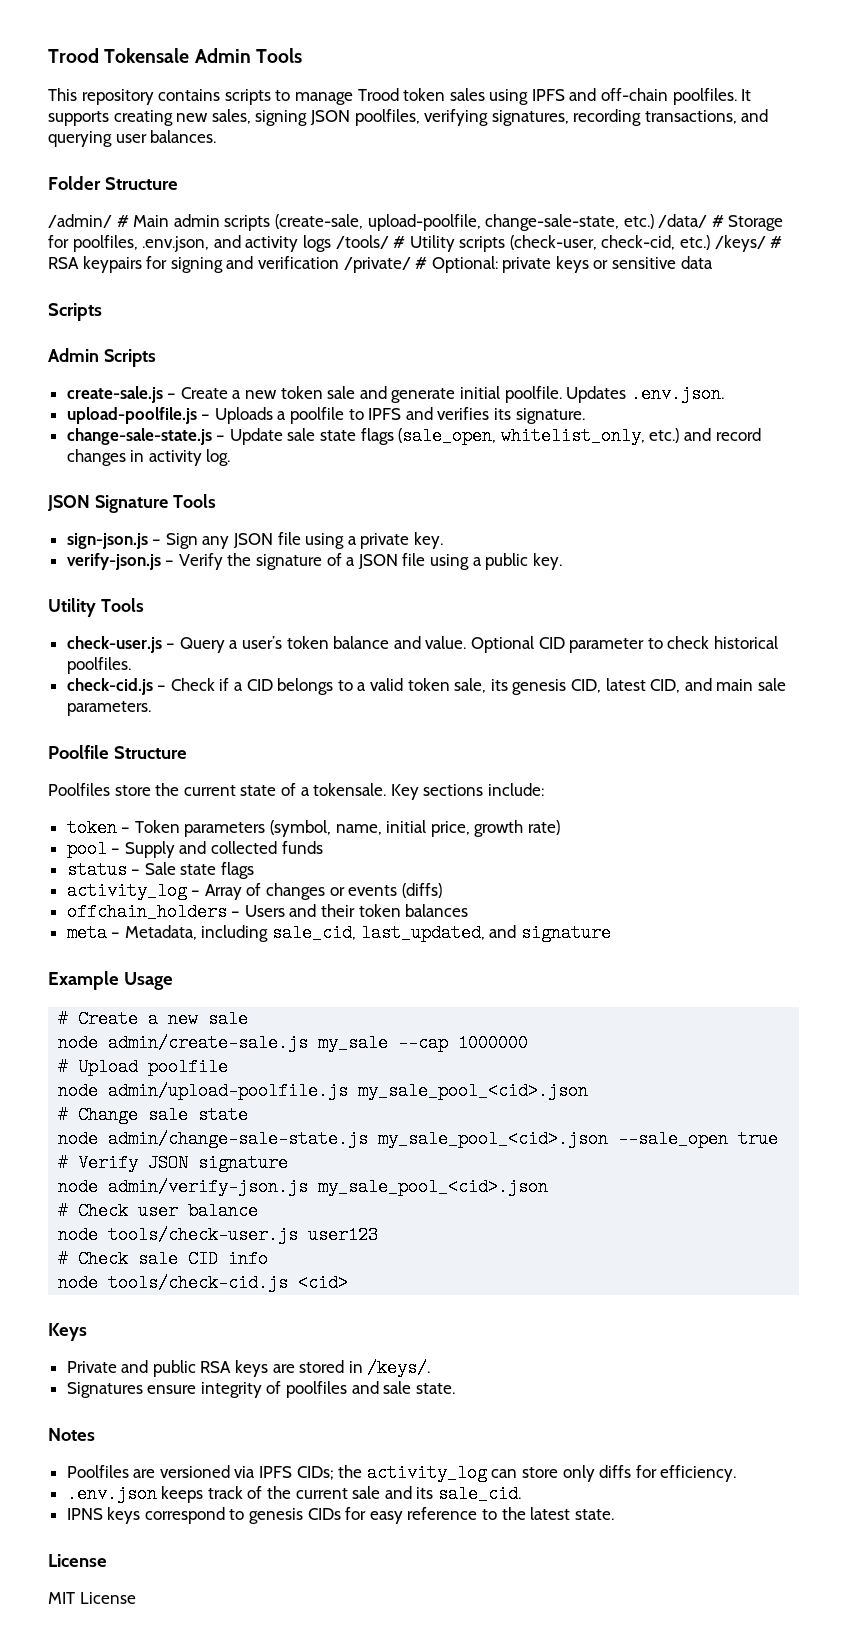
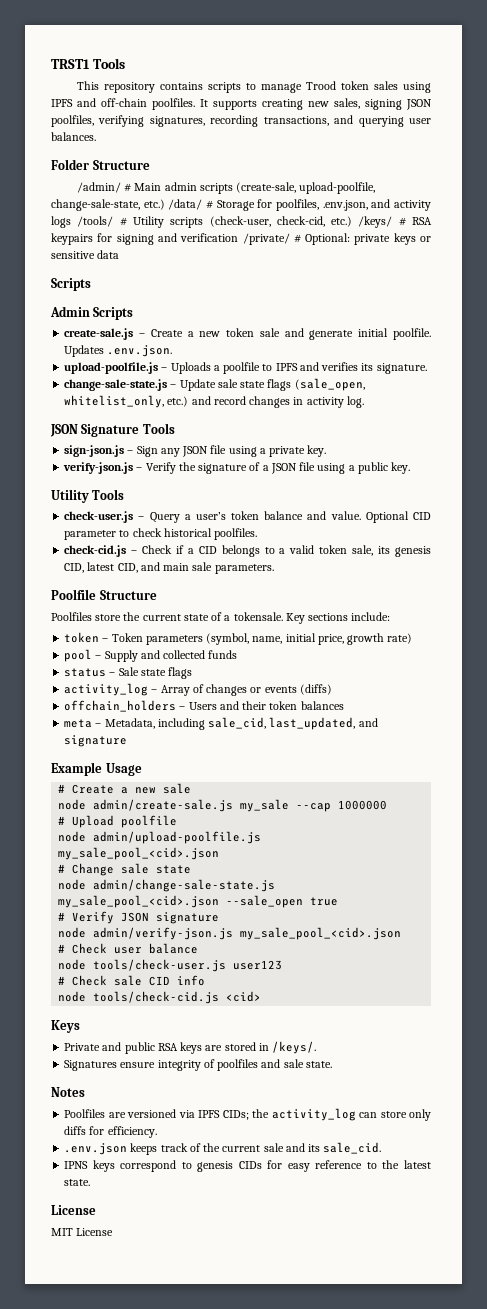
[48,48,251,63] Trood Tokensale Admin -> [51,59,90,69] TRST1

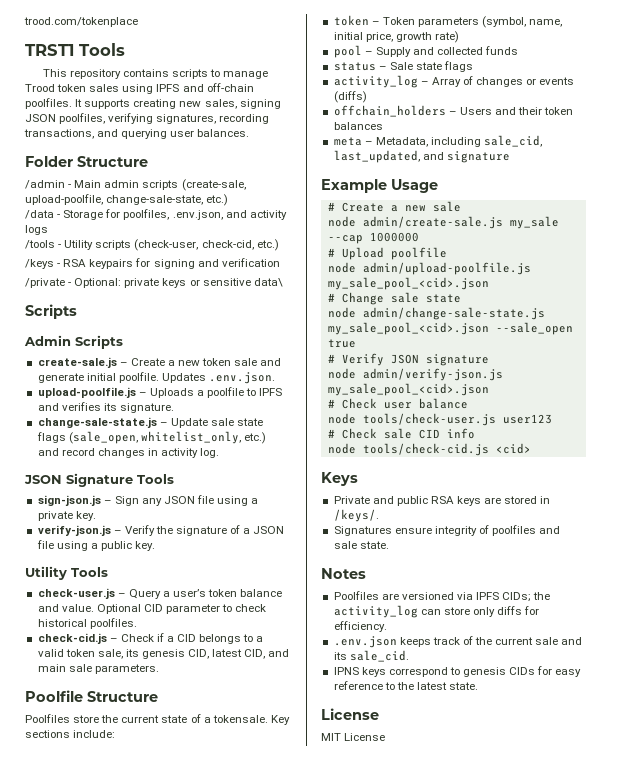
(51, 64) none -> [24,17,138,27] trood.com/tokenplace //
[76,182,132,193] /admin/ # -> [25,180,72,189] /admin -
[168,199,213,210] /data/ # -> [25,210,61,219] // /data -
[77,216,127,227] /tools/ # -> [25,240,62,249] // /tools -
[358,216,406,228] /keys/ # -> [25,259,61,269] // /keys -
[242,233,301,245] /private/ # -> [25,278,72,288] // /private -
[97,250,120,259] data -> [253,278,283,287] data\

